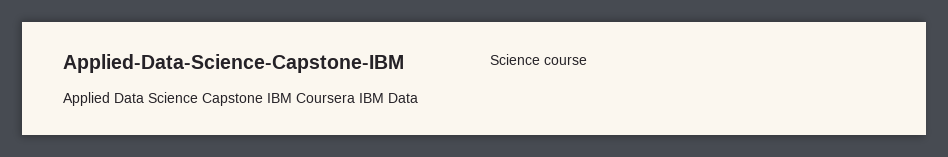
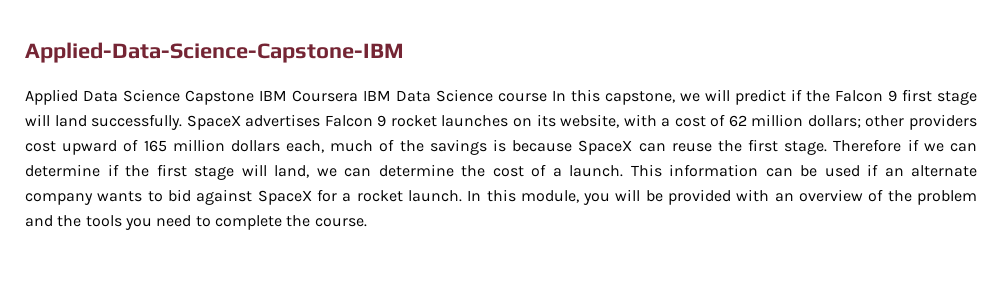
(587, 60) none -> [552,89,977,105] [25,114,977,130] [25,139,977,155] [25,164,977,180] [25,189,978,205] [25,215,367,230] In this capstone, we will predict if the Falcon 9 first stage will land successfully. SpaceX advertises Falcon 9 rocket launches on its website, with a cost of 62 million dollars; other providers cost upward of 165 million dollars each, much of the savings is because SpaceX can reuse the first stage. Therefore if we can determine if the first stage will land, we can determine the cost of a launch. This information can be used if an alternate company wants to bid against SpaceX for a rocket launch. In this module, you will be provided with an overview of the problem and the tools you need to complete the course.

